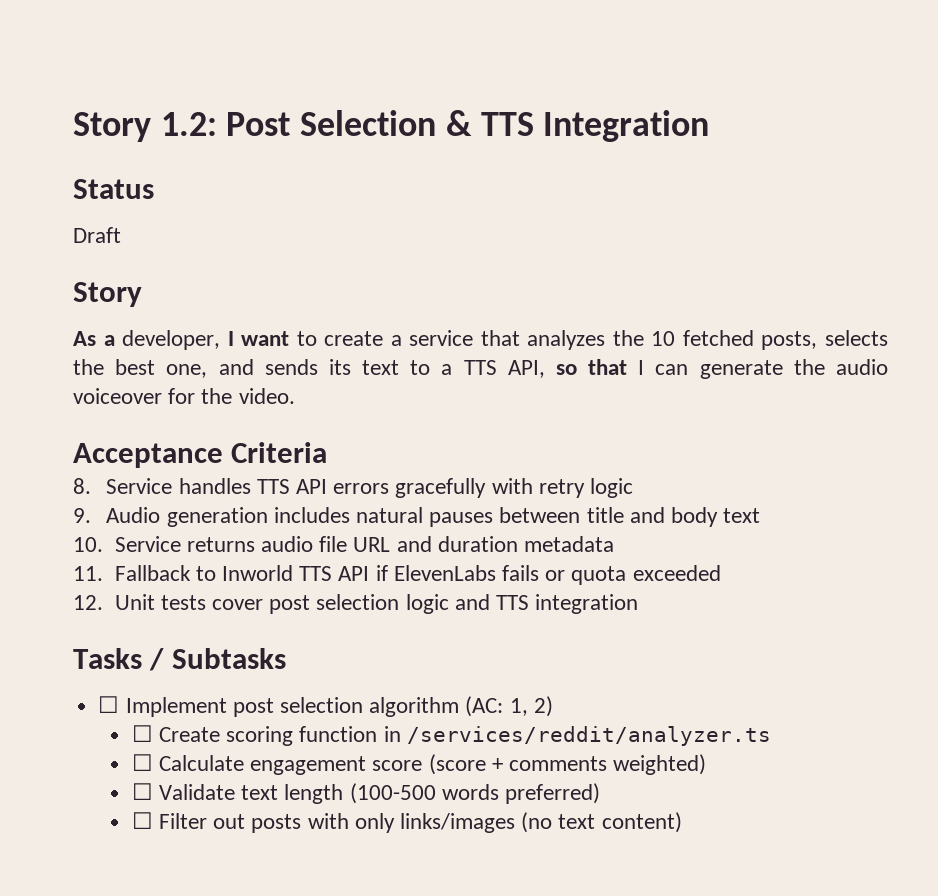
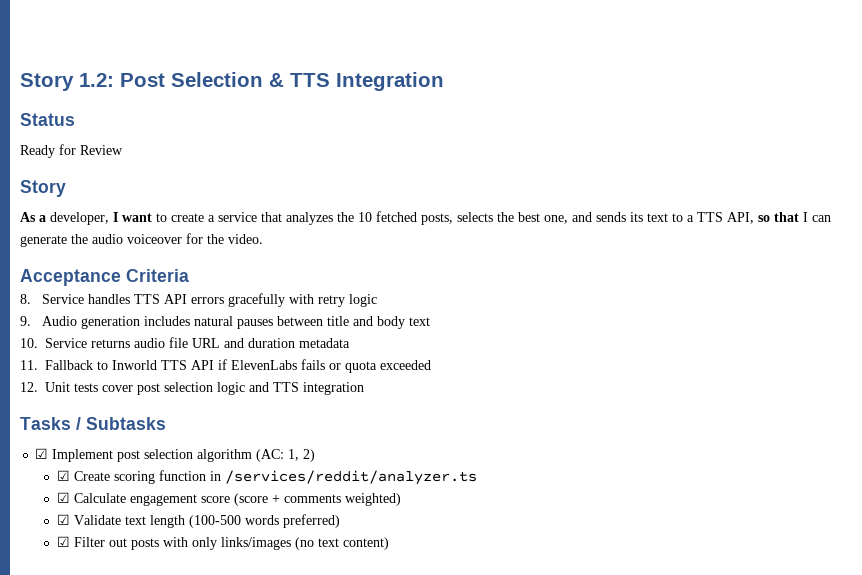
[73,227,121,243] Draft -> [20,144,123,158] Ready for Review
[98,696,120,713] ☐ -> [35,448,49,459] ☑
[131,725,153,742] ☐ -> [57,470,71,481] ☑
[131,754,153,771] ☐ -> [57,492,71,503] ☑
[131,783,153,800] ☐ -> [57,514,71,525] ☑
[131,812,153,829] ☐ -> [57,536,71,547] ☑

